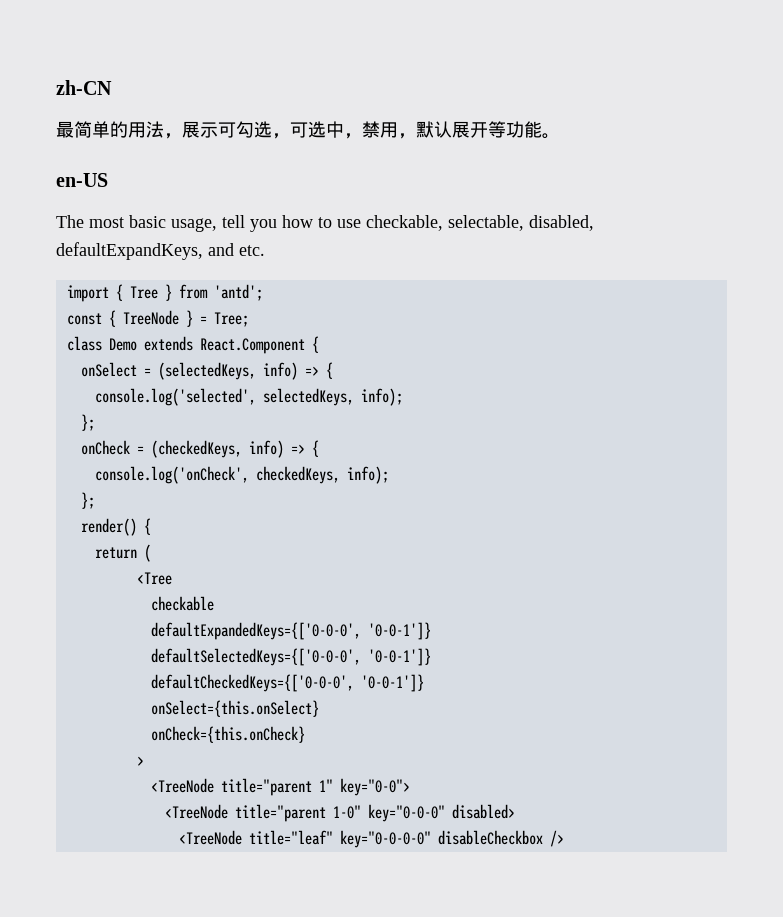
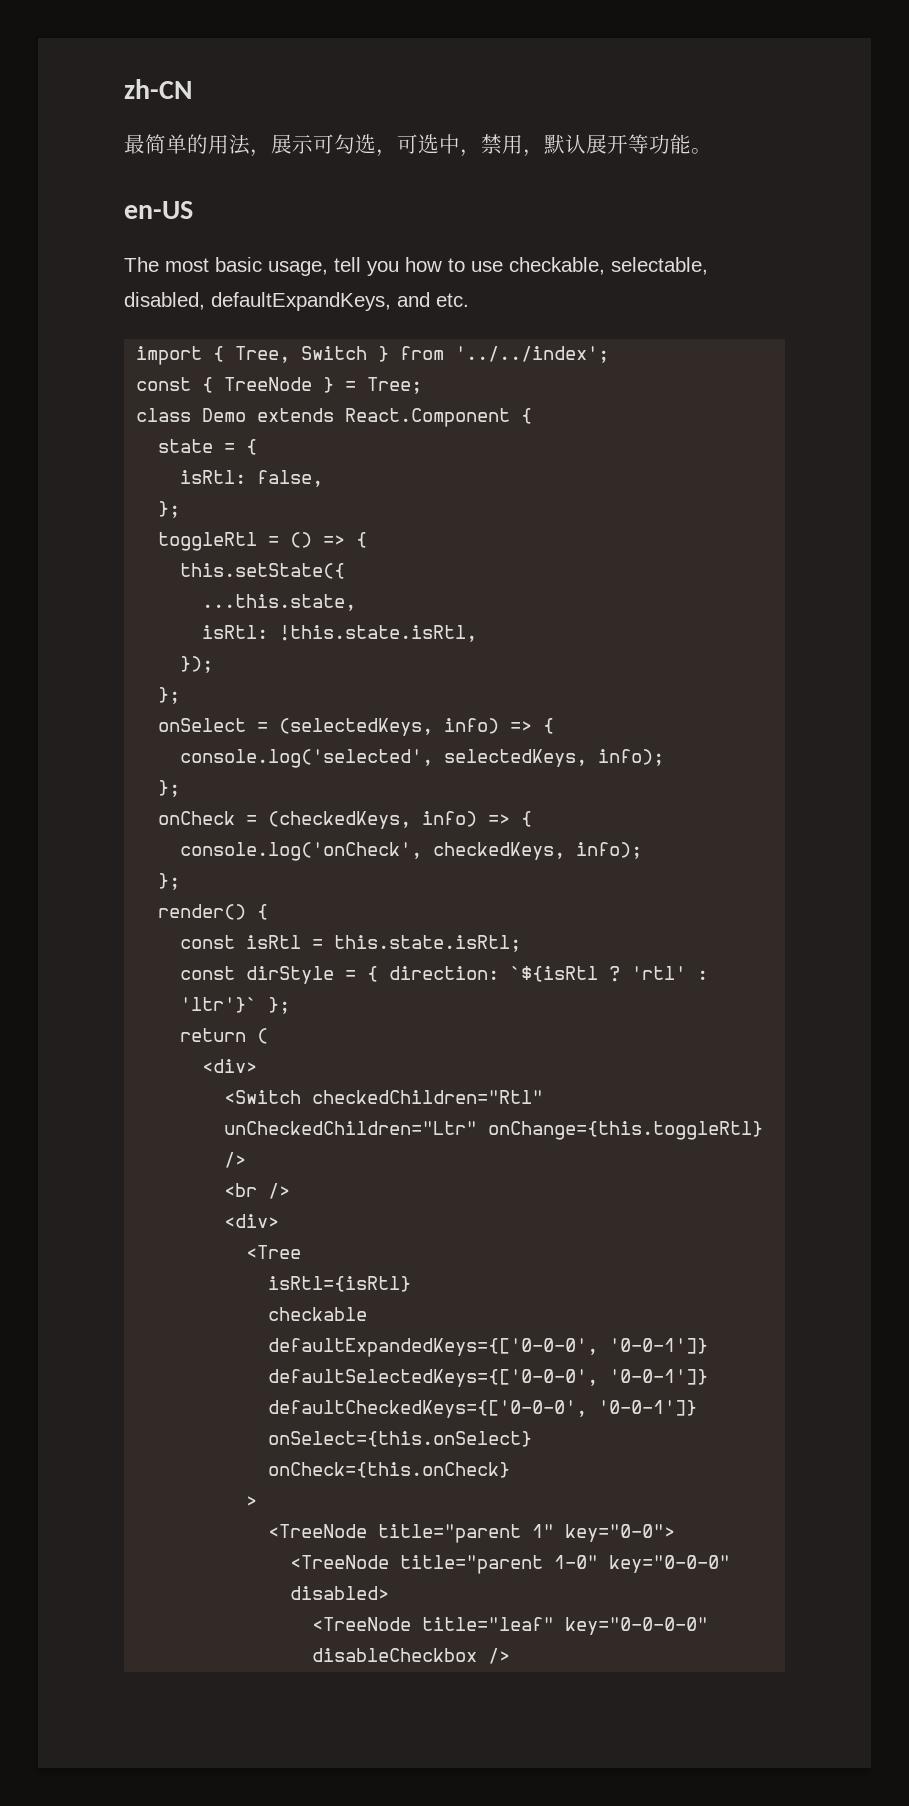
[129,286,158,299] Tree -> [235,346,368,363] Tree, Switch
[213,284,263,301] 'antd'; -> [455,346,610,363] '../../index';
(319, 344) none -> [158,439,258,455] [180,470,324,487] [158,501,181,518] [158,532,368,551] [180,563,346,579] [202,594,357,611] [202,625,478,642] [180,656,214,673] [158,687,181,704] // state = { // isRtl: false, // }; // toggleRtl = () => { // this.setState({ // ...this.state, // isRtl: !this.state.isRtl, // }); // };
[94,544,151,562] return ( -> [180,935,522,952] [180,966,709,984] [180,997,291,1014] [180,1028,269,1044] [202,1059,258,1073] [224,1090,544,1104] [224,1121,764,1140] [224,1152,247,1168] [224,1183,291,1199] [224,1214,280,1228] const isRtl = this.state.isRtl; // const dirStyle = { direction: `${isRtl ? 'rtl' : 'ltr'}` }; // return ( // <div> // <Switch checkedChildren="Rtl" unCheckedChildren="Ltr" onChange={this.toggleRtl} /> // <br /> // <div>
(172, 578) none -> [268,1276,412,1292] // isRtl={isRtl}

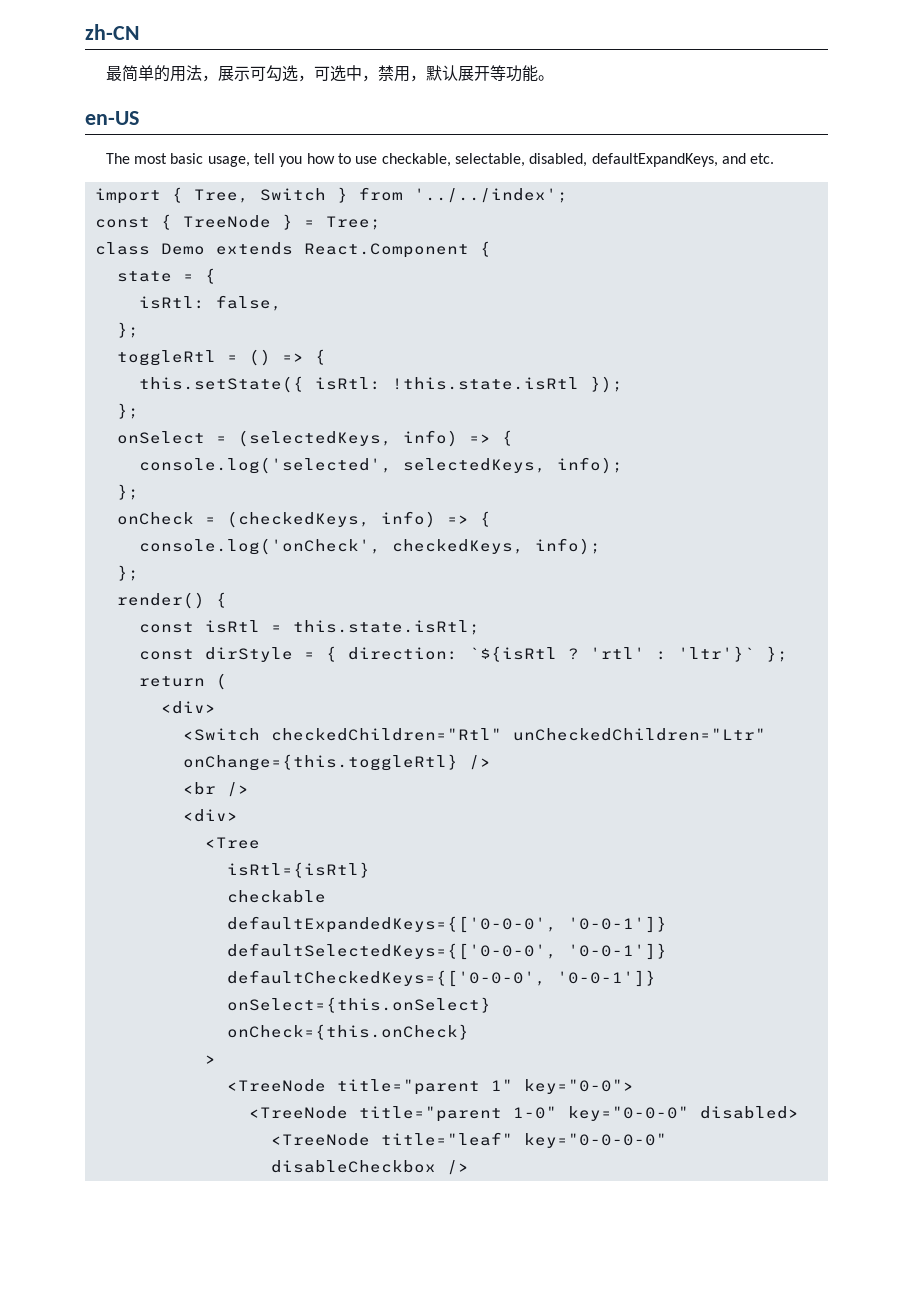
[202,594,357,611] [202,625,478,642] // ...this.state, // isRtl: !this.state.isRtl, // -> [314,377,579,390] isRtl: !this.state.isRtl

